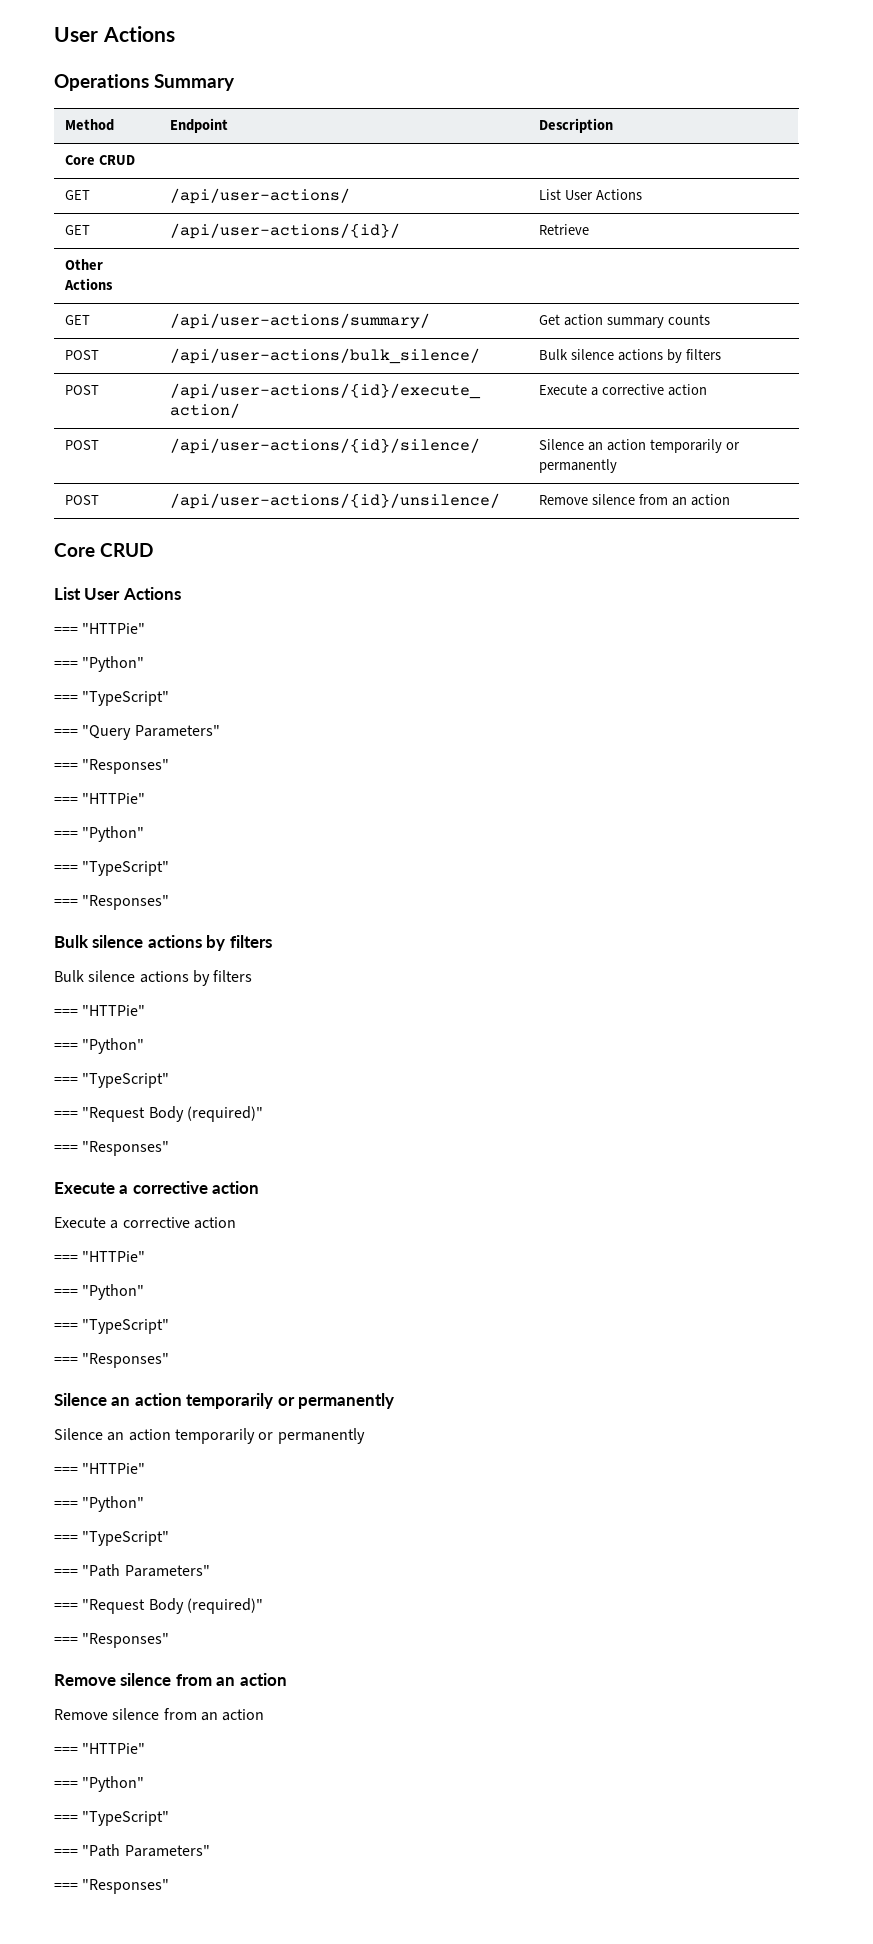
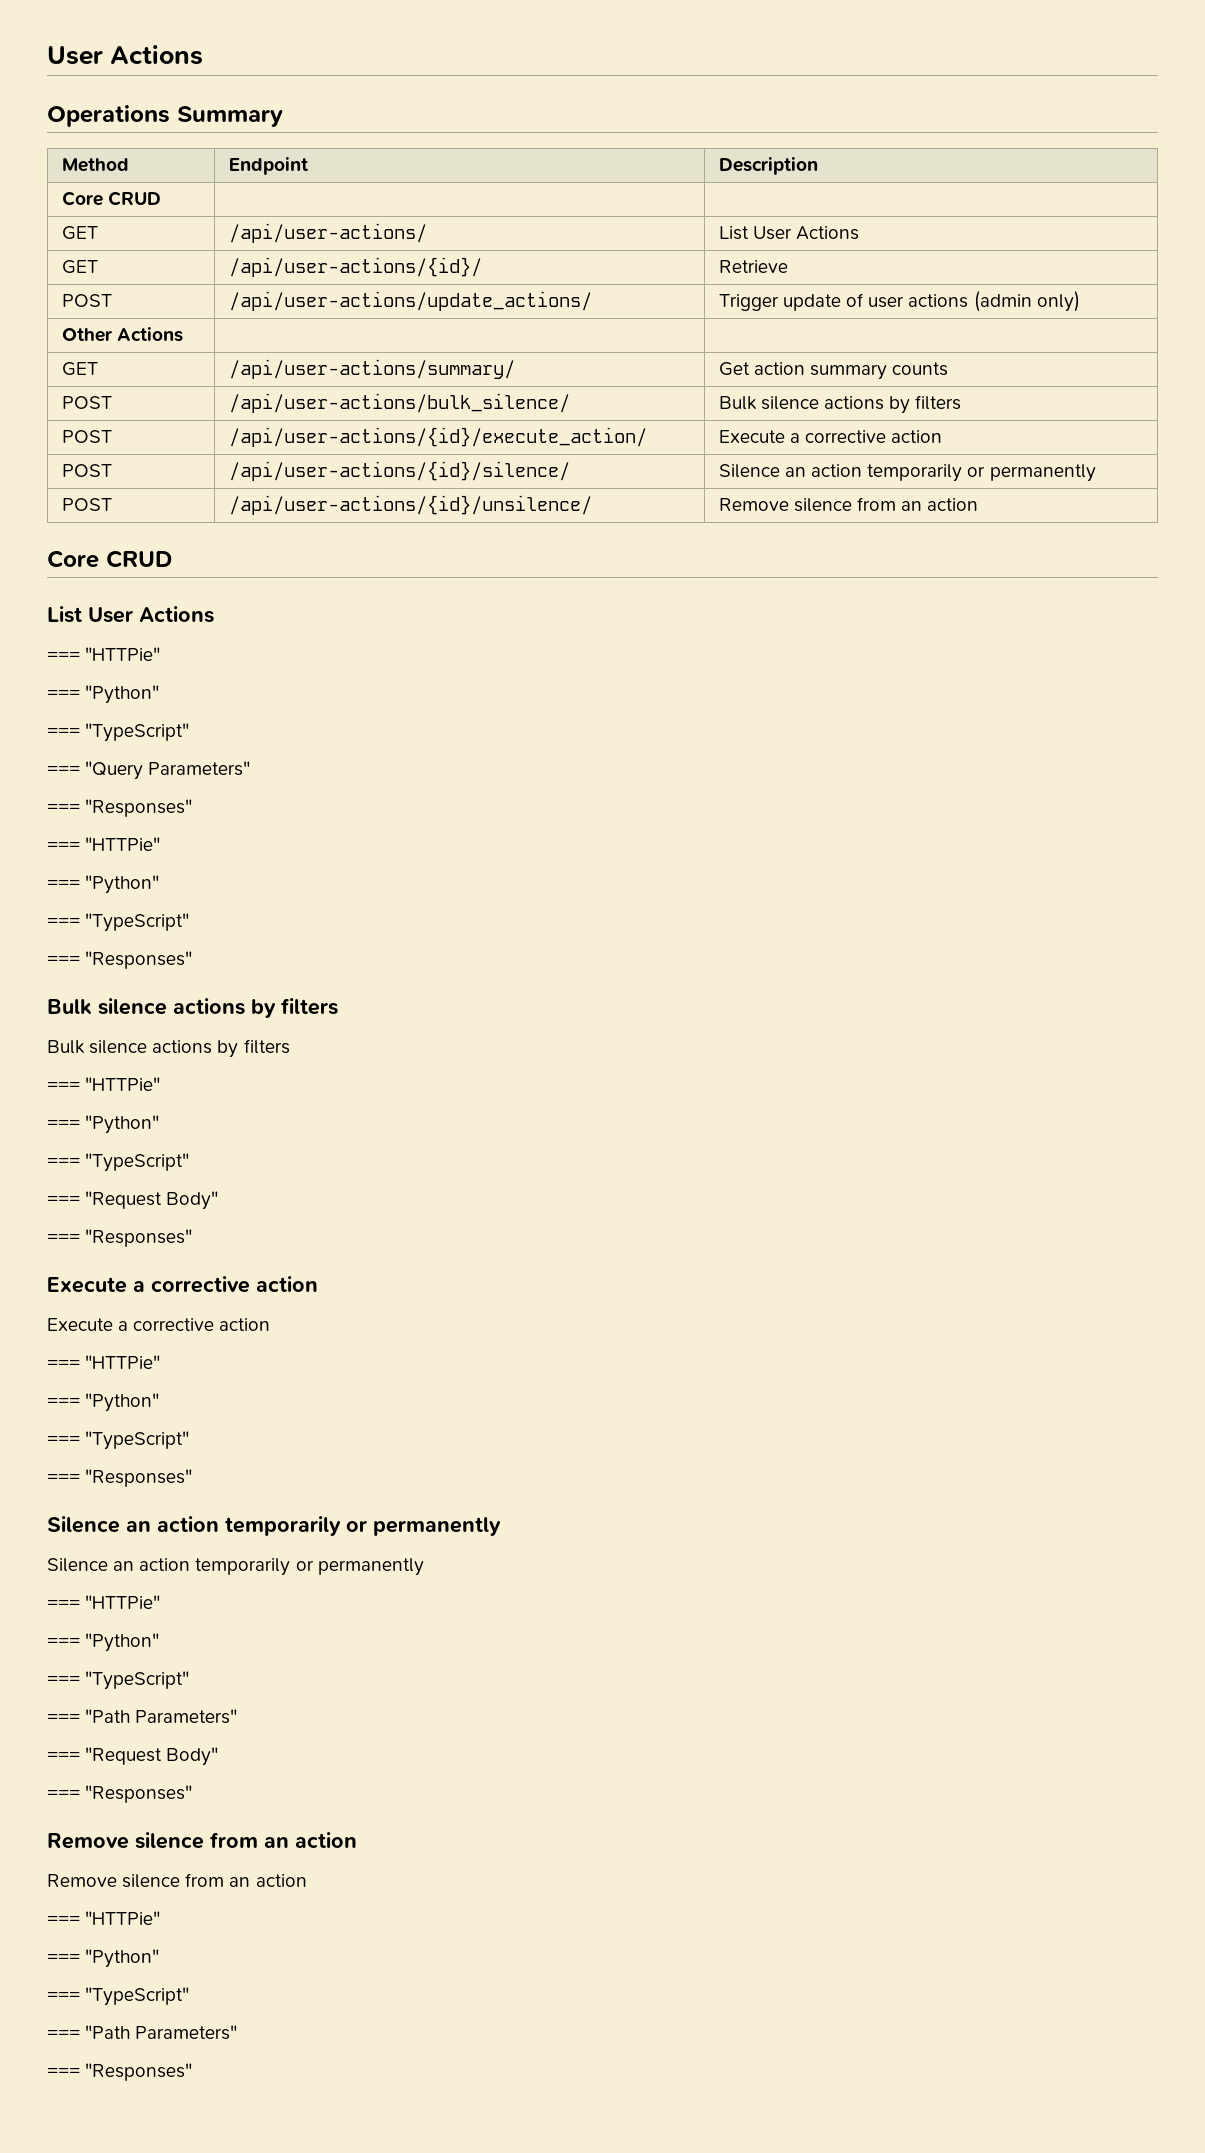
(590, 229) none -> [61,294,112,307] [228,291,592,311] [718,291,1080,312] // POST | /api/user-actions/update_actions/ | Trigger update of user actions (admin only)
[148,1106,263,1122] Body (required)" -> [166,1191,219,1210] Body"
[148,1598,263,1614] Body (required)" -> [166,1747,219,1766] Body"

